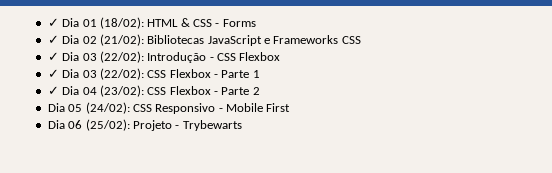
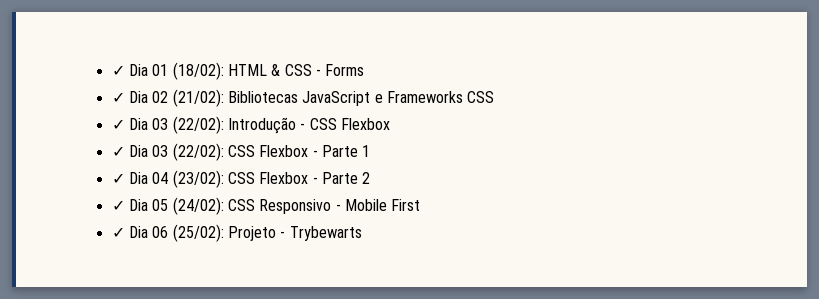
(260, 91) none -> [111,200,125,211] ✓
(291, 107) none -> [111,227,125,238] ✓

